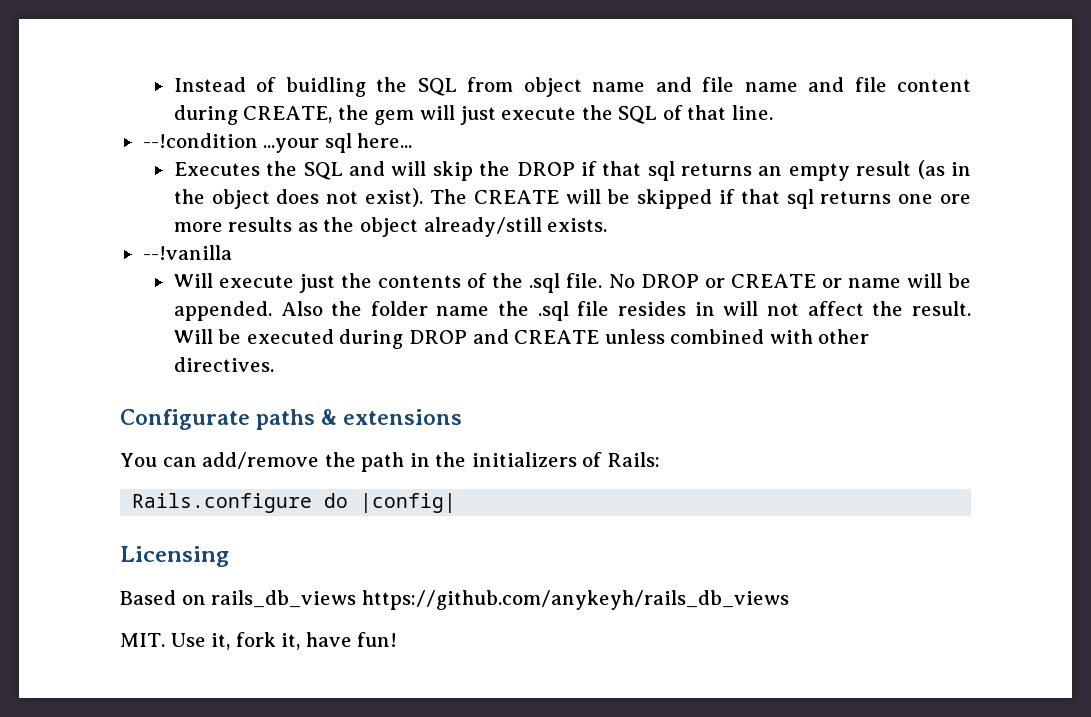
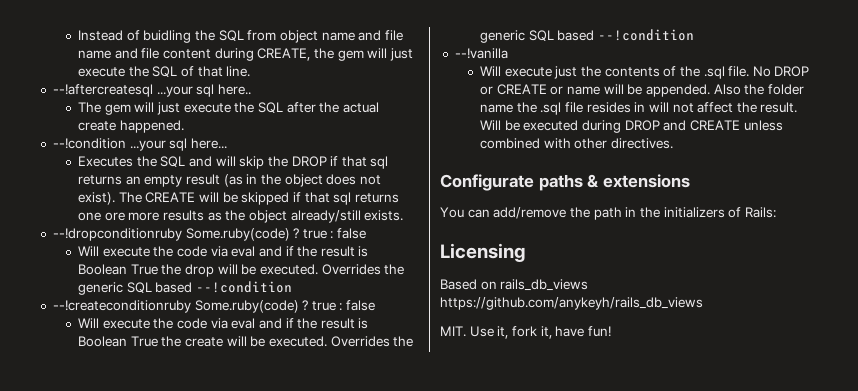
(773, 112) none -> [52,84,251,97] [78,102,379,115] [78,120,184,133] // --!aftercreatesql ...your sql here.. // The gem will just execute the SQL after the actual create happened.
(608, 225) none -> [52,228,367,241] [78,246,369,257] [78,264,405,277] [78,281,292,295] [52,300,376,313] [78,318,369,329] [78,336,414,347] [480,29,694,43] // --!dropconditionruby Some.ruby(code) ? true : false // Will execute the code via eval and if the result is Boolean True the drop will be executed. Overrides the generic SQL based --!condition // --!createconditionruby Some.ruby(code) ? true : false // Will execute the code via eval and if the result is Boolean True the create will be executed. Overrides the generic SQL based --!condition
[132,493,457,513] // Rails.configure do |config| -> (776, 212) none

